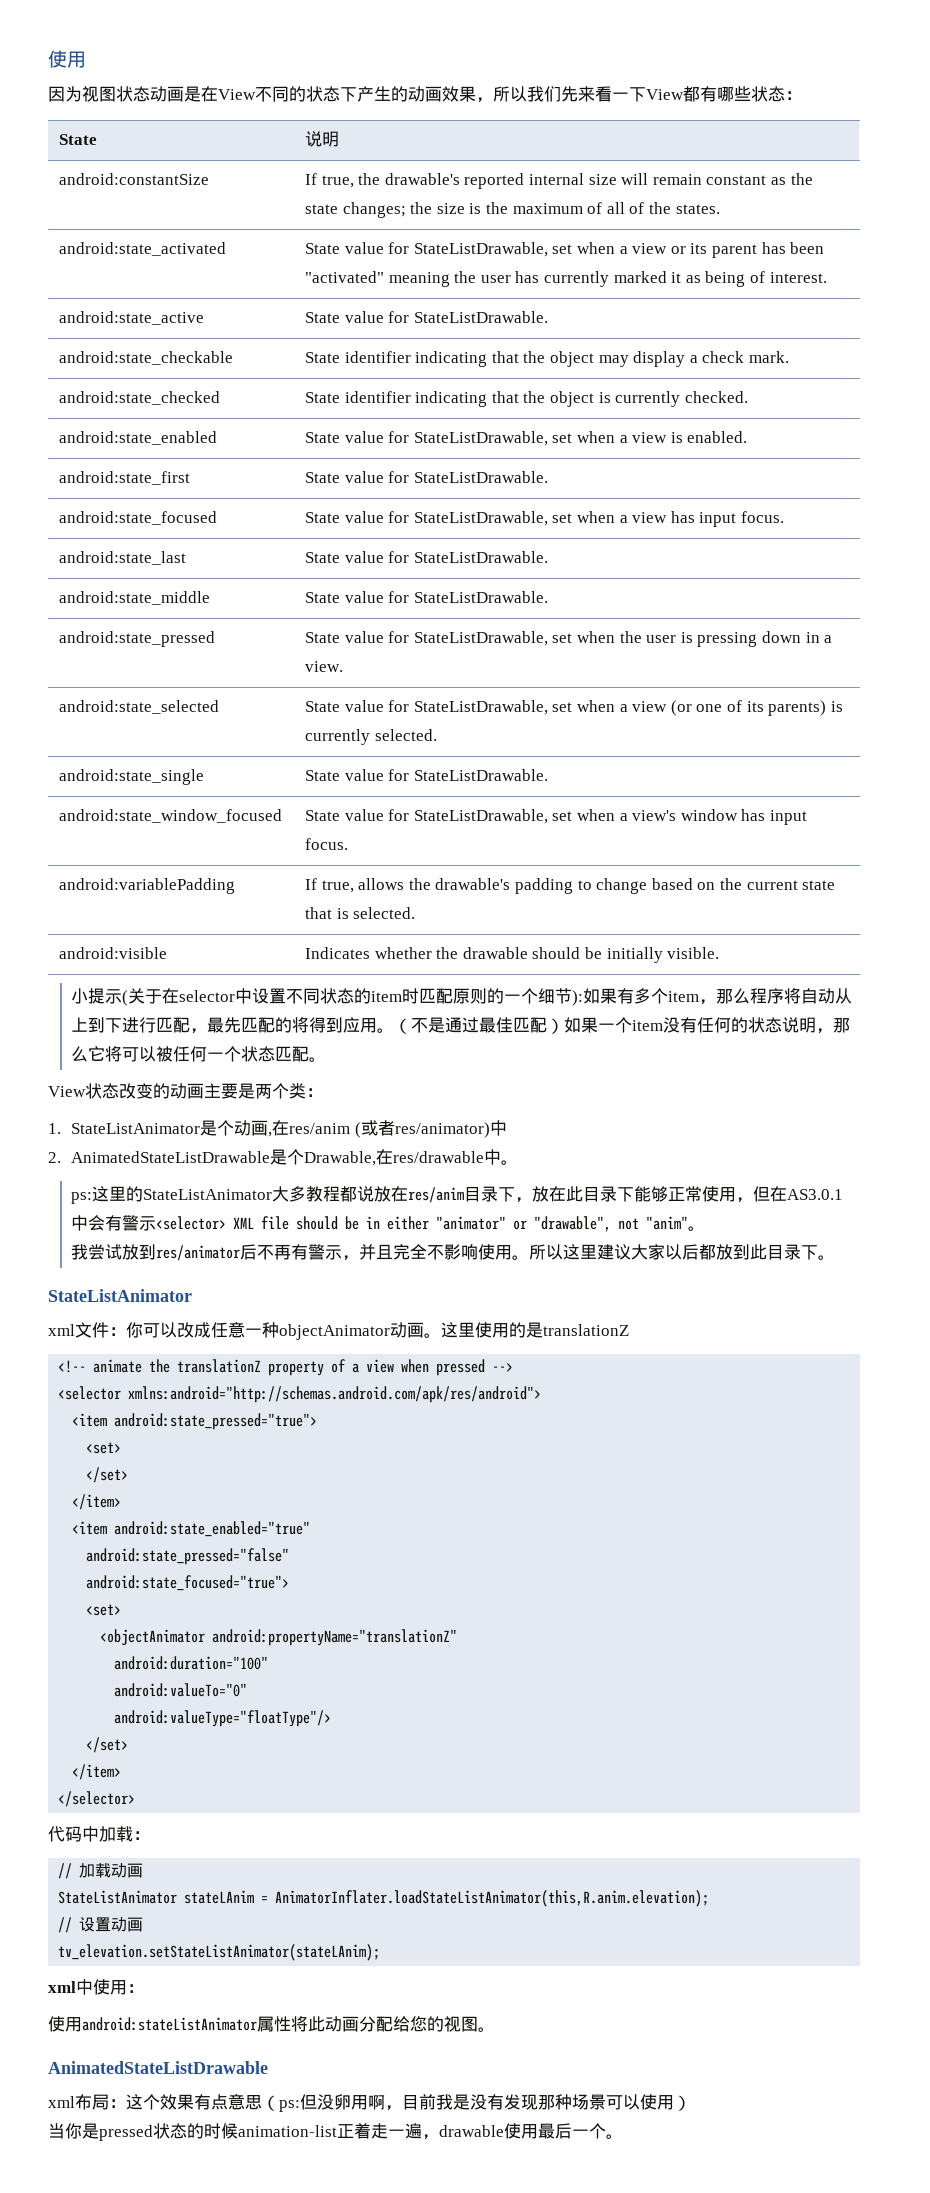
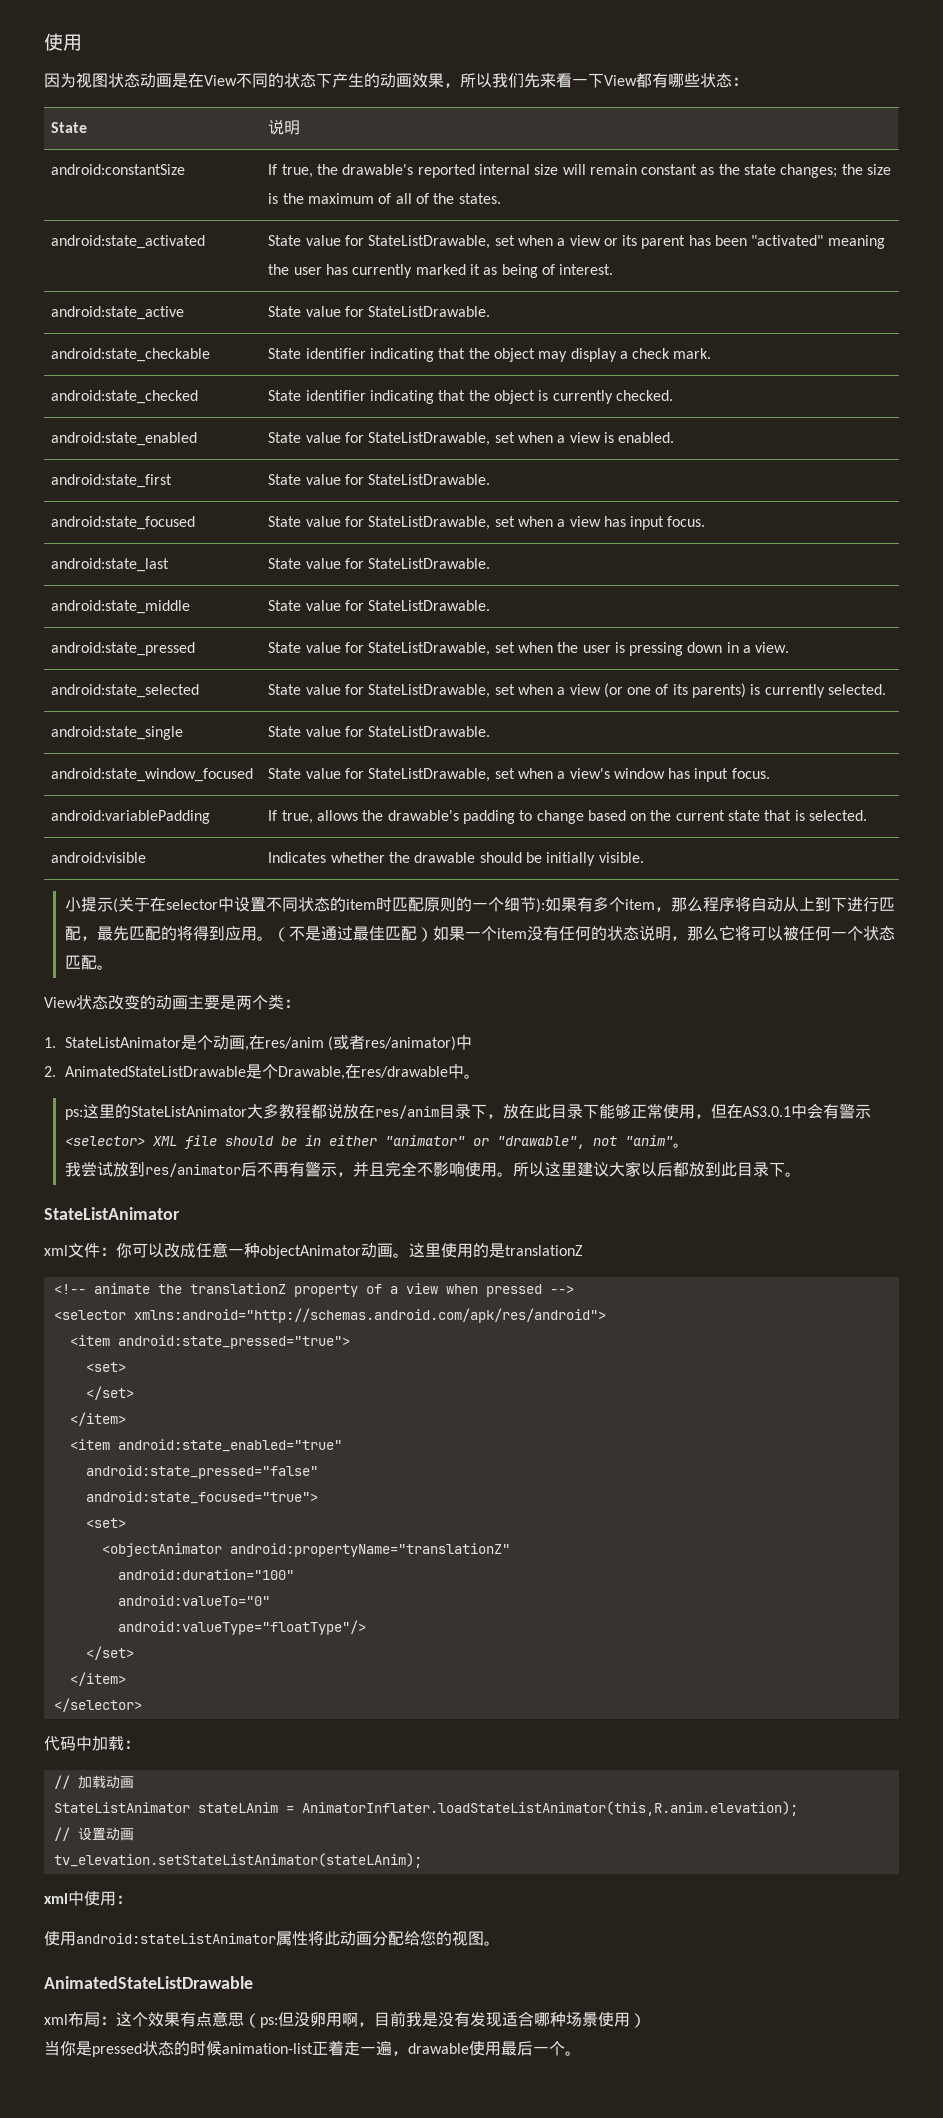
[538,2094,640,2110] 那种场景可以 -> [502,2011,598,2027] 适合哪种场景

